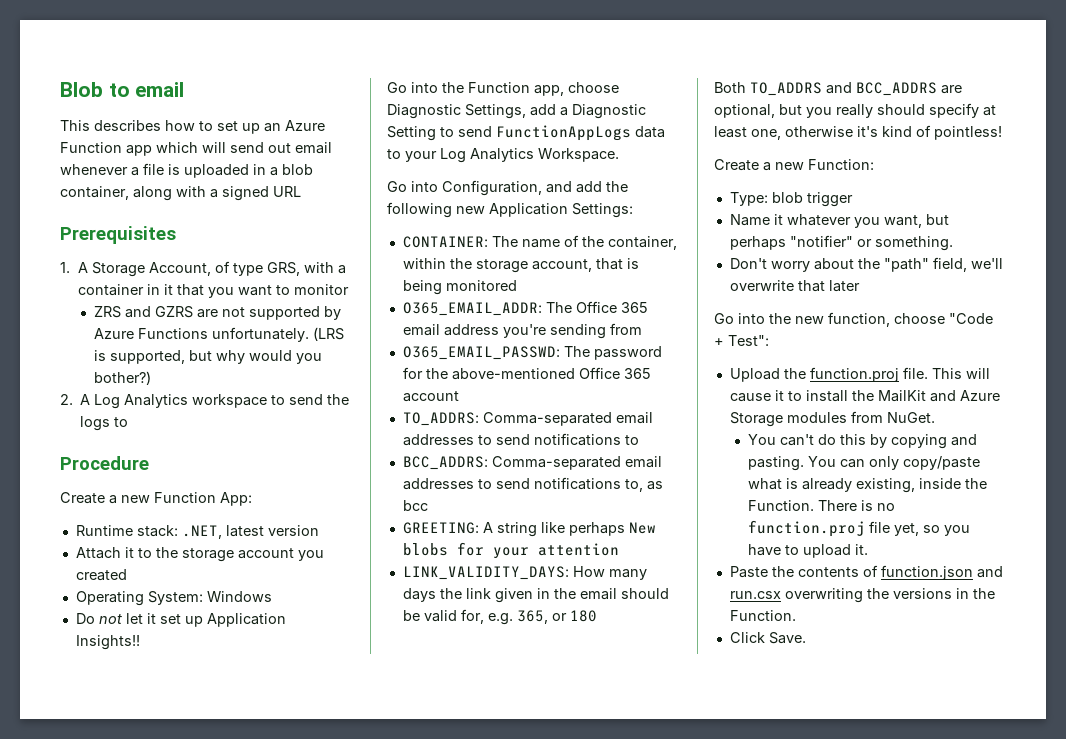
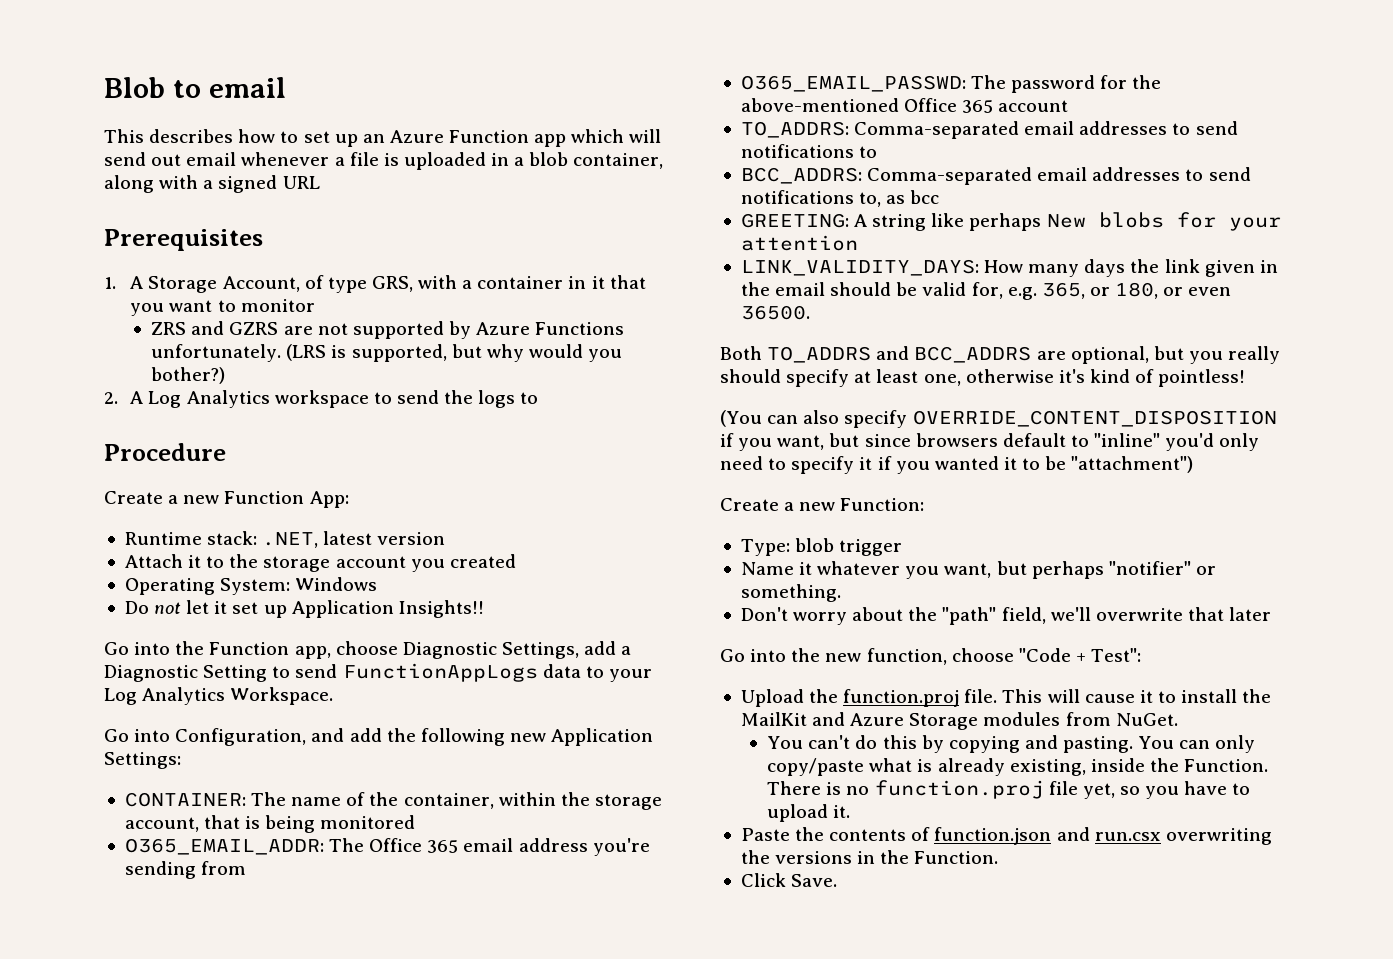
[569,610,597,622] 180 -> [1115,282,1232,299] [740,305,810,320] 180, or even 36500.
(1002, 133) none -> [720,410,1277,428] [720,433,1260,451] [720,456,1194,474] // (You can also specify OVERRIDE_CONTENT_DISPOSITION if you want, but since browsers default to "inline" you'd only need to specify it if you wanted it to be "attachment")

